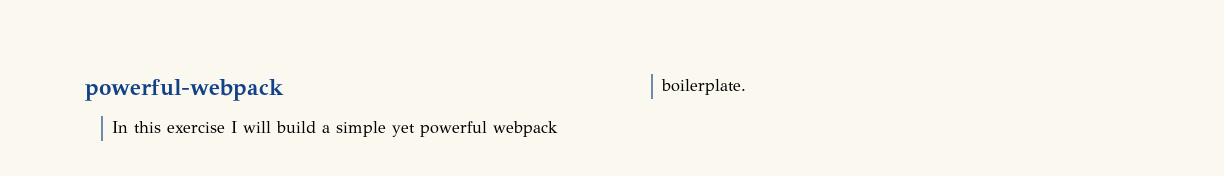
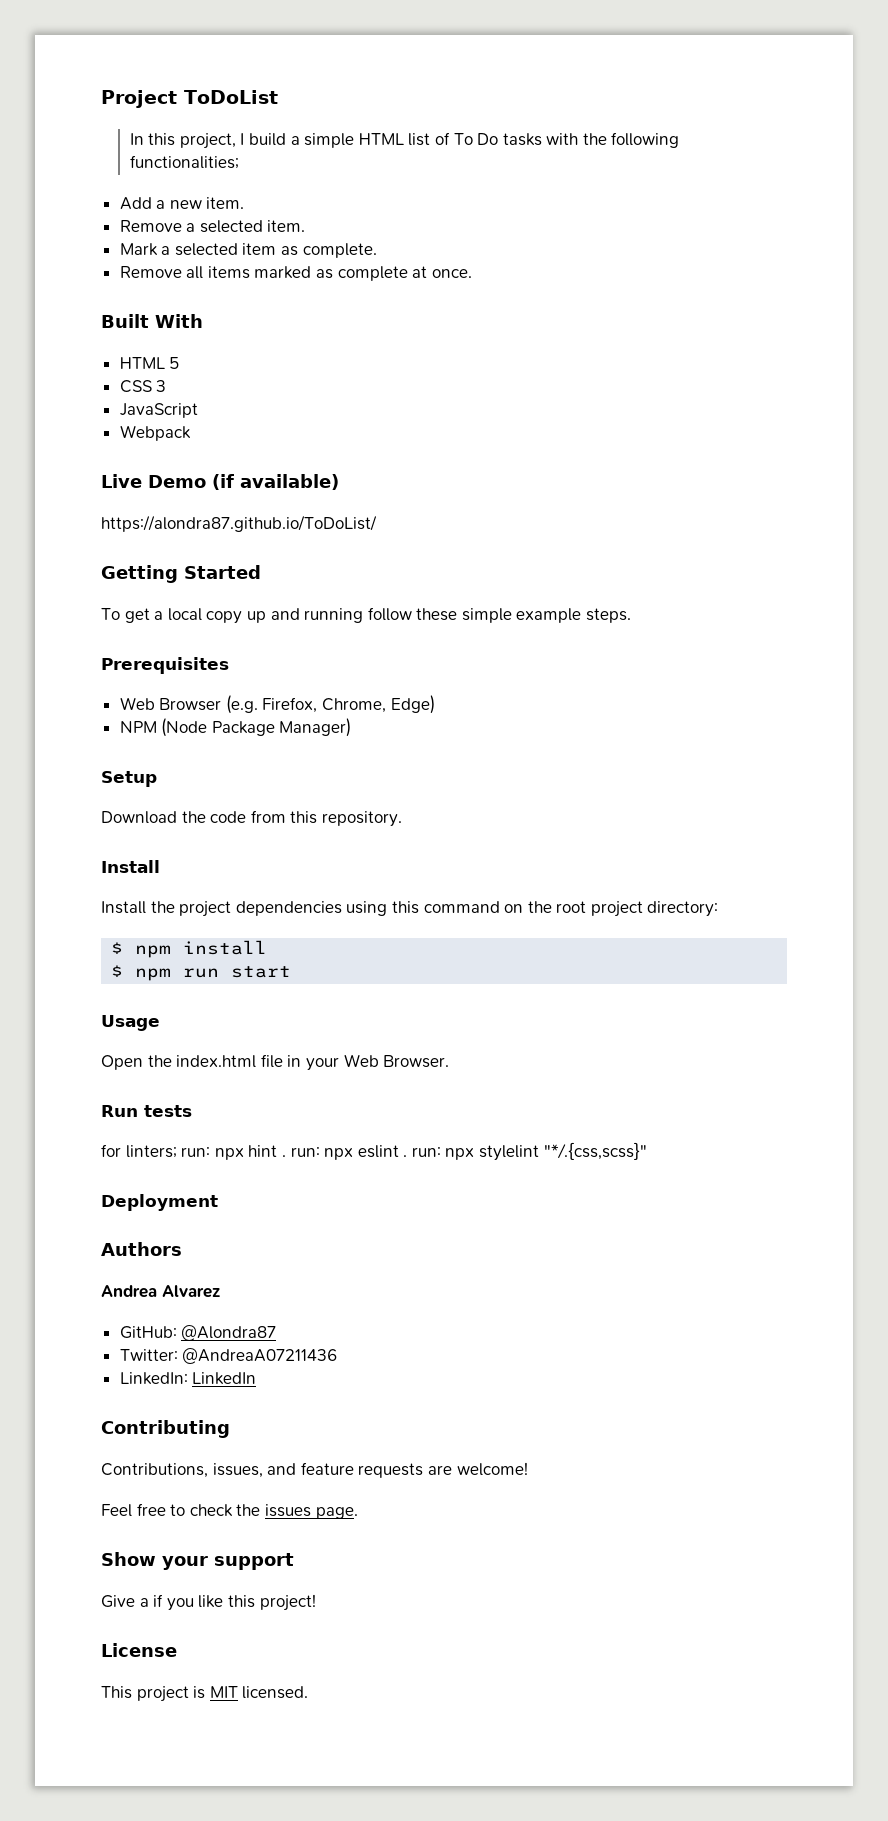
[85,79,284,101] powerful-webpack -> [101,90,278,108] Project ToDoList
[167,121,559,137] [661,79,747,95] exercise I will build a simple yet powerful webpack boilerplate. -> [179,132,680,149] [129,155,239,169] [119,197,245,210] [119,220,306,233] [119,243,377,258] [119,266,472,281] [101,314,203,328] [119,357,180,369] [119,380,167,393] [119,403,198,418] [119,425,191,441] [101,474,339,490] [101,515,377,532] [101,565,261,583] [101,607,632,624] [101,657,229,674] [119,695,435,714] [119,718,352,737] [101,771,157,787] [101,810,402,827] [101,860,160,873] [101,901,719,917] [111,940,268,958] [111,965,292,981] [101,1015,160,1031] [101,1054,450,1071] [101,1105,192,1117] [101,1142,647,1161] [101,1194,218,1211] [101,1242,182,1256] [101,1285,220,1298] [119,1325,277,1341] [119,1348,338,1364] [119,1372,257,1385] [101,1420,230,1438] [101,1462,528,1478] [101,1503,358,1519] [101,1552,294,1570] [101,1594,316,1611] [101,1643,177,1657] [101,1686,309,1702] project, I build a simple HTML list of To Do tasks with the following functionalities; // Add a new item. // Remove a selected item. // Mark a selected item as complete. // Remove all items marked as complete at once. // Built With // HTML 5 // CSS 3 // JavaScript // Webpack // Live Demo (if available) // https://alondra87.github.io/ToDoList/ // Getting Started // To get a local copy up and running follow these simple example steps. // Prerequisites // Web Browser (e.g. Firefox, Chrome, Edge) // NPM (Node Package Manager) // Setup // Download the code from this repository. // Install // Install the project dependencies using this command on the root project directory: // $ npm install // $ npm run start // Usage // Open the index.html file in your Web Browser. // Run tests // for linters; run: npx hint . run: npx eslint . run: npx stylelint "*/.{css,scss}" // Deployment // Authors // Andrea Alvarez // GitHub: @Alondra87 // Twitter: @AndreaA07211436 // LinkedIn: LinkedIn // Contributing // Contributions, issues, and feature requests are welcome! // Feel free to check the issues page. // Show your support // Give a if you like this project! // License // This project is MIT licensed.

